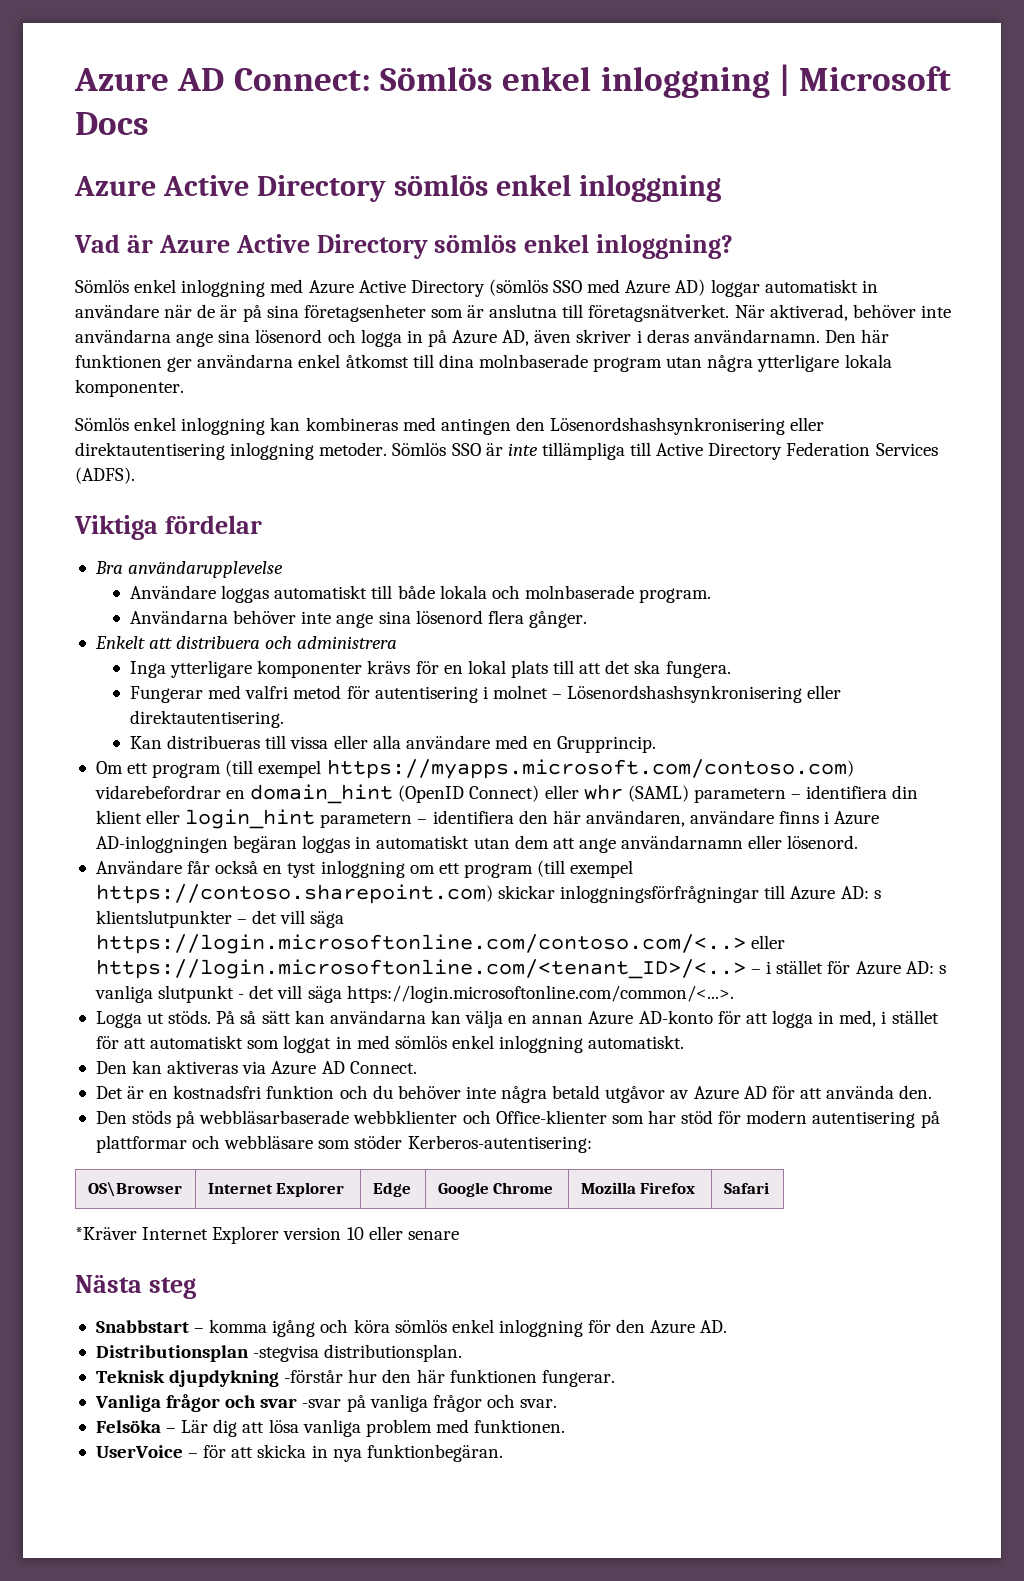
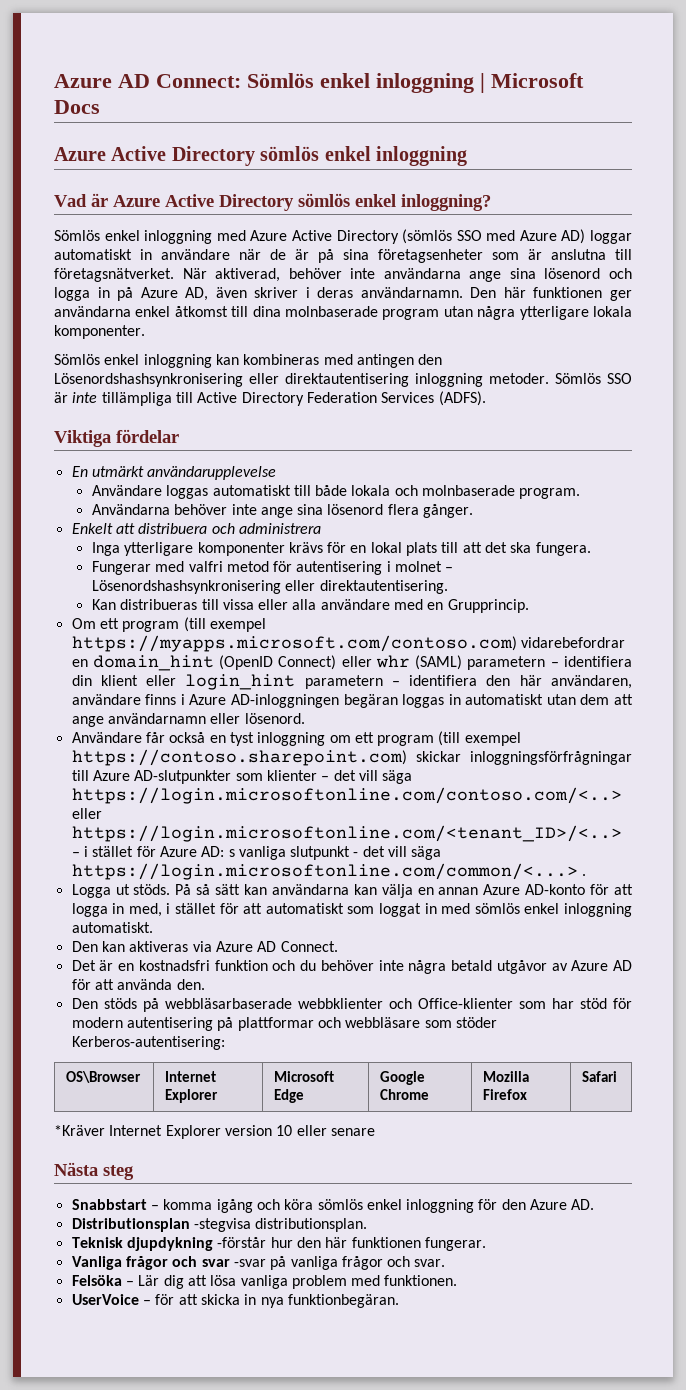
[94,561,123,574] Bra -> [71,466,144,477] En utmärkt
[840,886,881,899] [95,910,232,928] AD: s klientslutpunkter -> [134,770,317,784] AD-slutpunkter som klienter
[346,985,734,1003] https://login.microsoftonline.com/common/<...>. -> [71,863,586,880] https://login.microsoftonline.com/common/<...> .
(345, 1189) none -> [274,1071,335,1082] Microsoft

